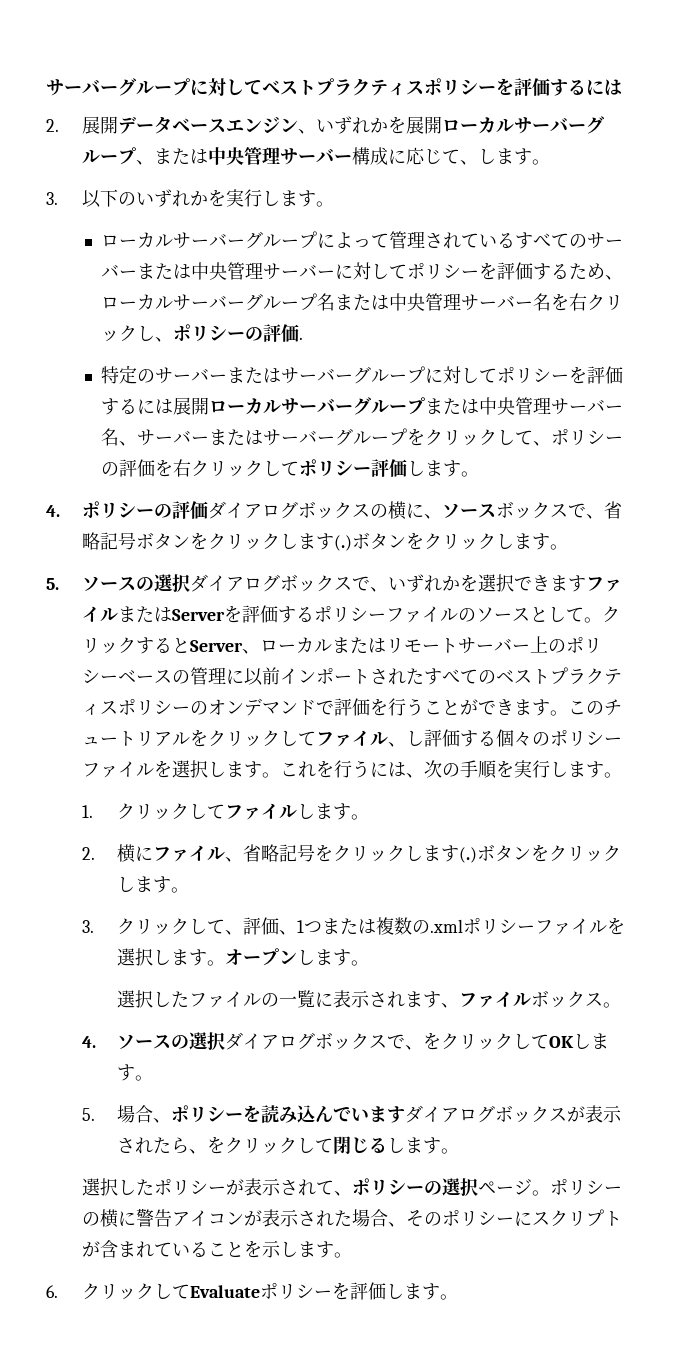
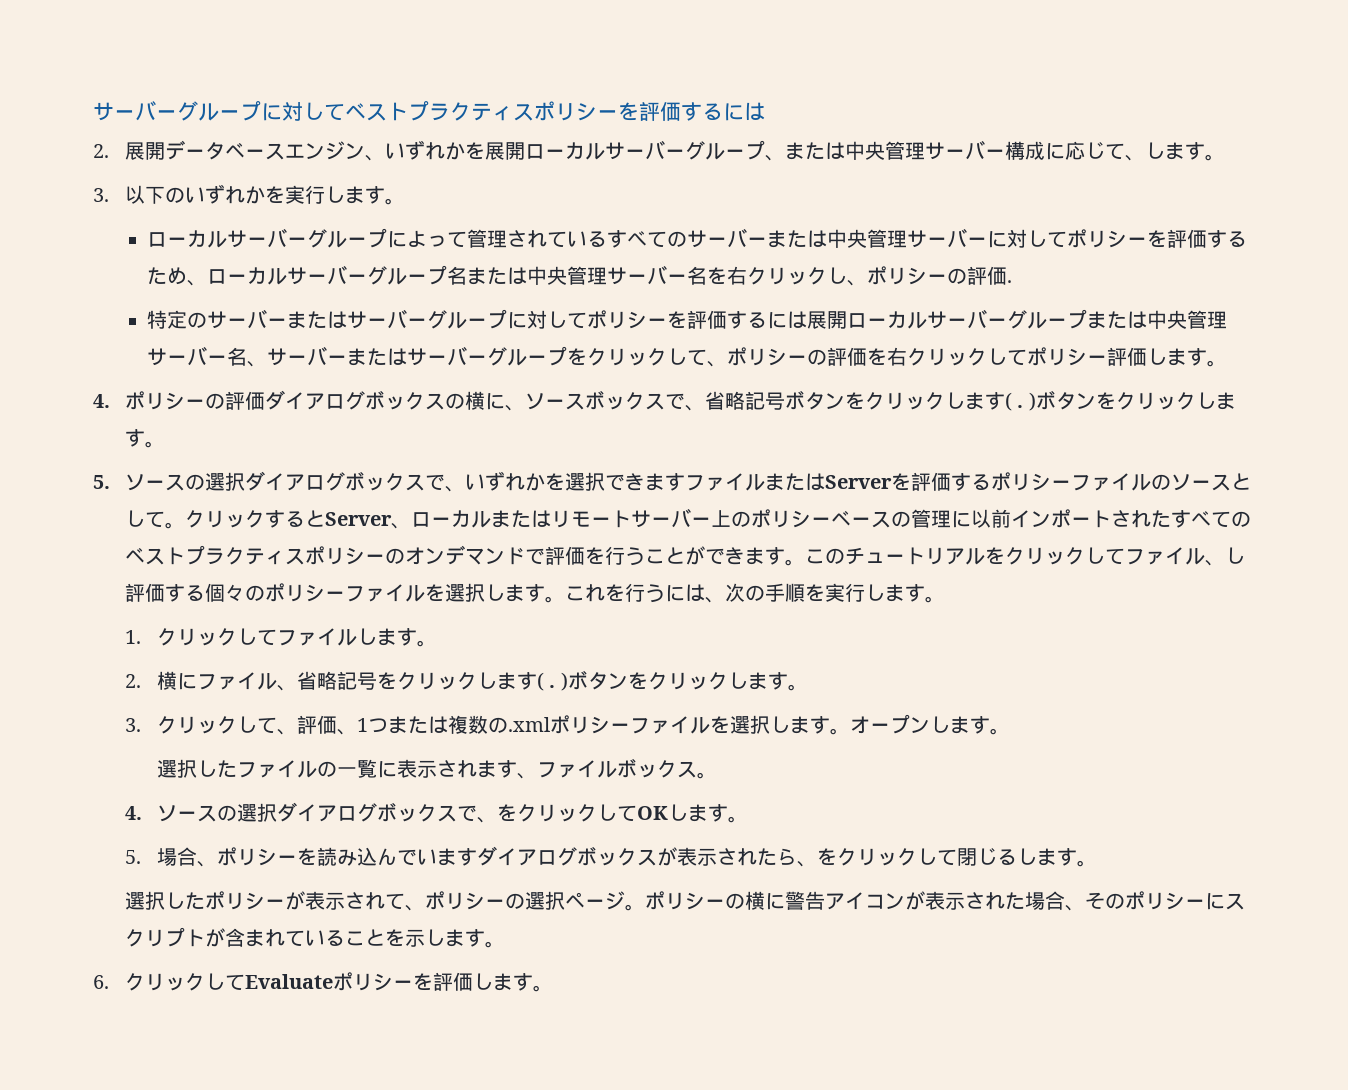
[333,535,352,551] (.) -> [1004,392,1036,411] ( . )
[459,847,478,863] (.) -> [536,672,568,691] ( . )

